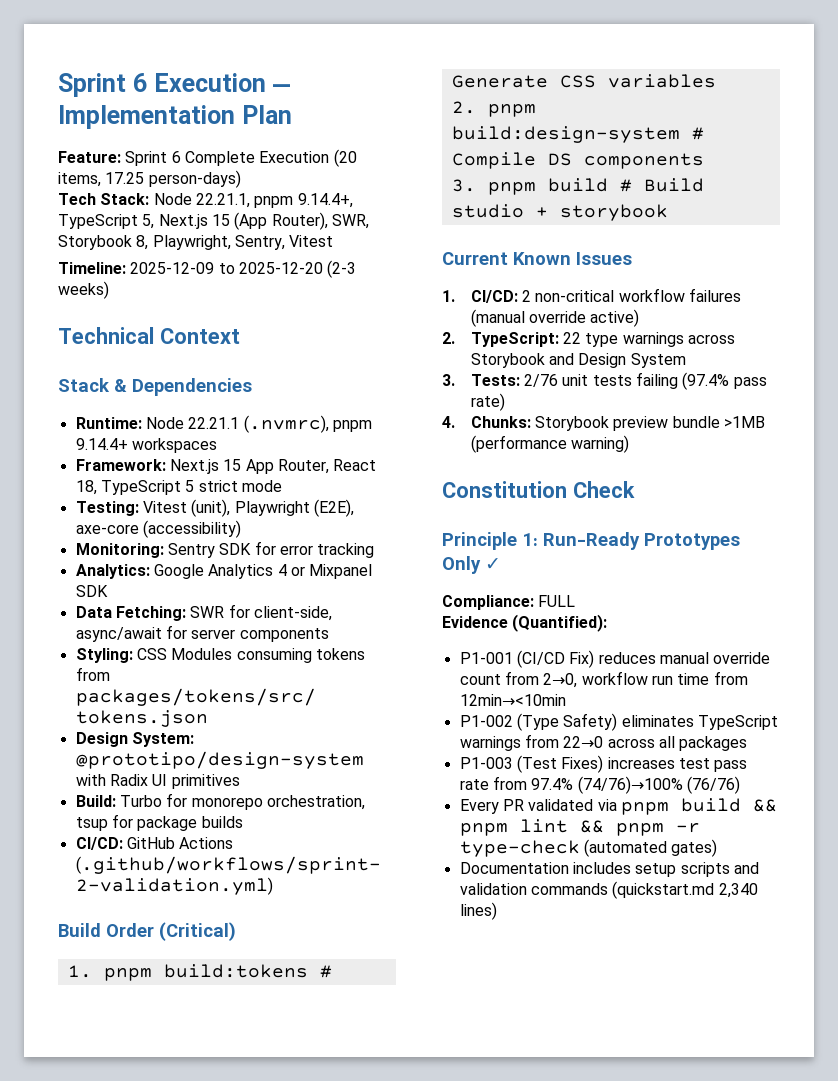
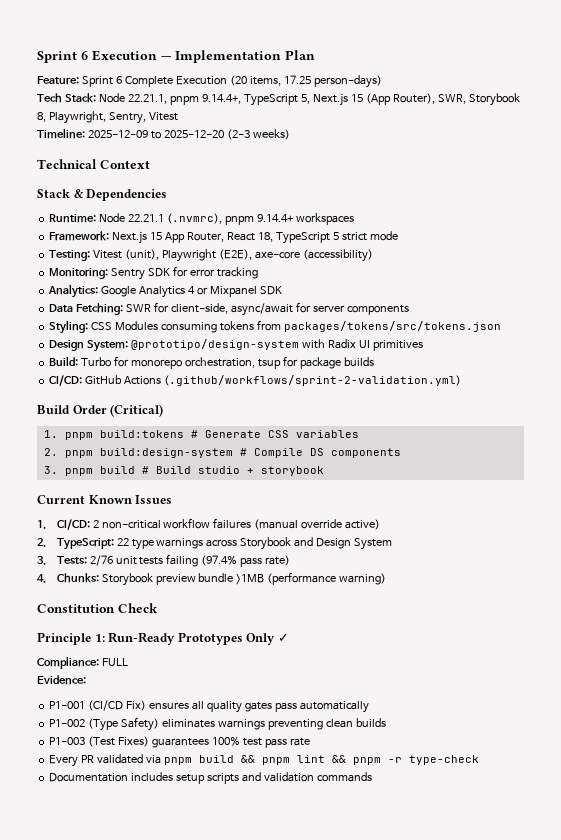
[442,614,608,632] Evidence (Quantified): -> [37,675,86,685] Evidence:
[598,652,771,664] [459,671,748,688] [459,694,566,706] [459,713,778,731] [459,734,748,751] reduces manual override count from 2→0, workflow run time from 12min→<10min // P1-002 (Type Safety) eliminates TypeScript warnings from 22→0 across all packages -> [149,701,369,713] [49,717,386,731] ensures all quality gates pass automatically // P1-002 (Type Safety) eliminates warnings preventing clean builds
[607,757,675,769] increases -> [152,736,240,748] guarantees 100%
[492,776,740,794] from 97.4% (74/76)→100% (76/76) -> (310, 742) none
[583,839,718,857] (automated gates) -> (479, 760) none
[612,881,758,899] [459,902,497,920] (quickstart.md 2,340 lines) -> (372, 777) none

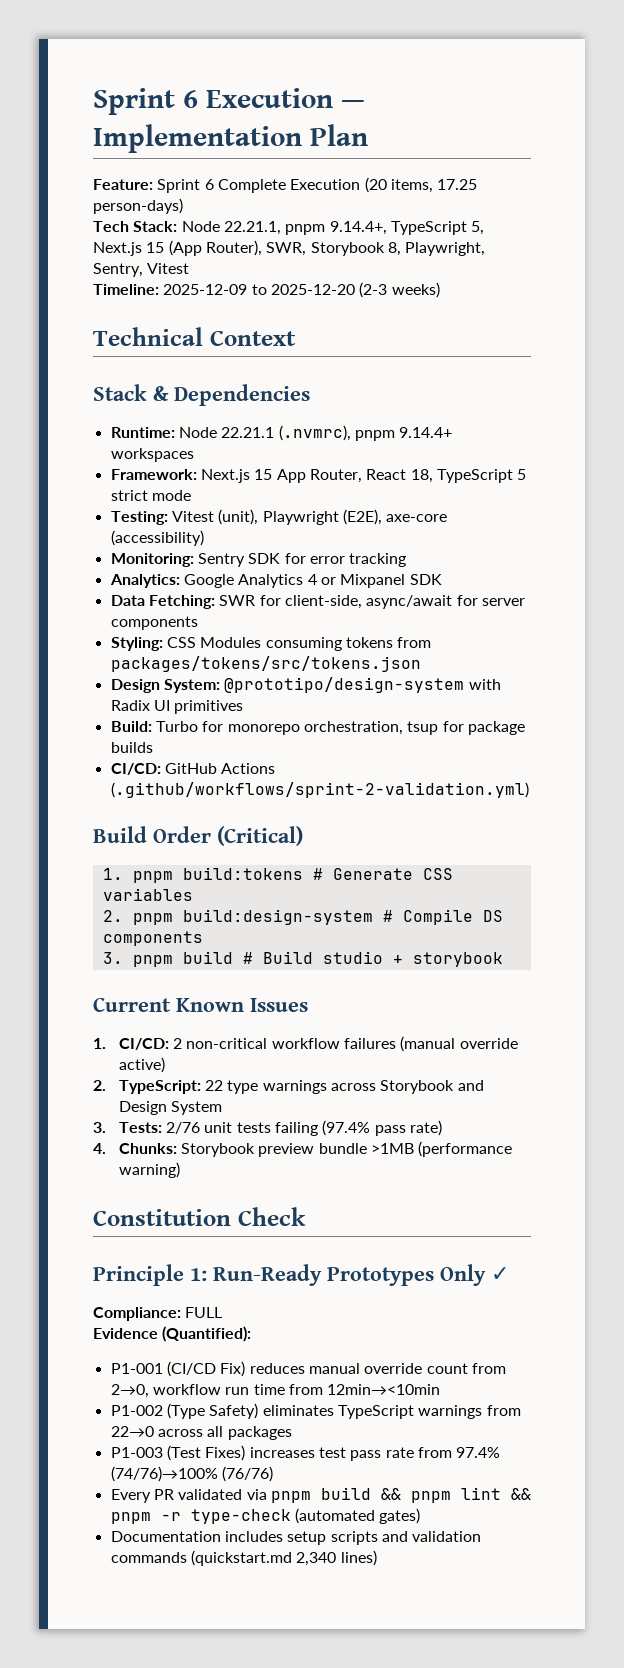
[37,675,86,685] Evidence: -> [93,1326,252,1342] Evidence (Quantified):
[149,701,369,713] [49,717,386,731] ensures all quality gates pass automatically // P1-002 (Type Safety) eliminates warnings preventing clean builds -> [249,1363,506,1374] [110,1384,441,1398] [110,1403,521,1419] [110,1426,292,1440] reduces manual override count from 2→0, workflow run time from 12min→<10min // P1-002 (Type Safety) eliminates TypeScript warnings from 22→0 across all packages
[152,736,240,748] guarantees 100% -> [249,1447,315,1458] increases
(310, 742) none -> [417,1447,501,1458] [110,1466,273,1482] from 97.4% (74/76)→100% (76/76)
(479, 760) none -> [294,1508,421,1524] (automated gates)
(372, 777) none -> [190,1550,377,1566] (quickstart.md 2,340 lines)

